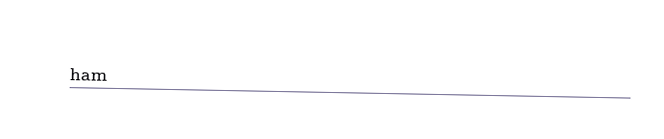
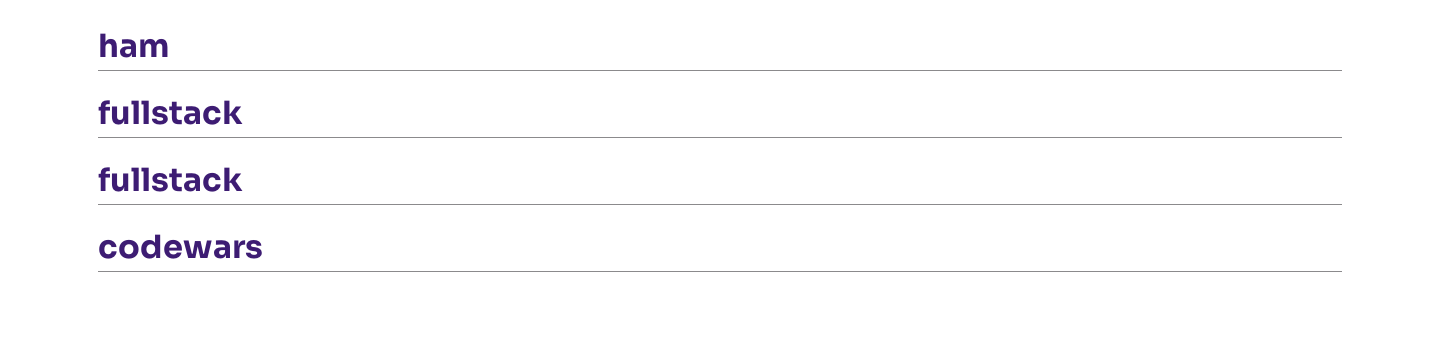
(107, 74) none -> [98,100,243,125] [98,167,243,192] [98,234,263,259] // fullstack // fullstack // codewars

